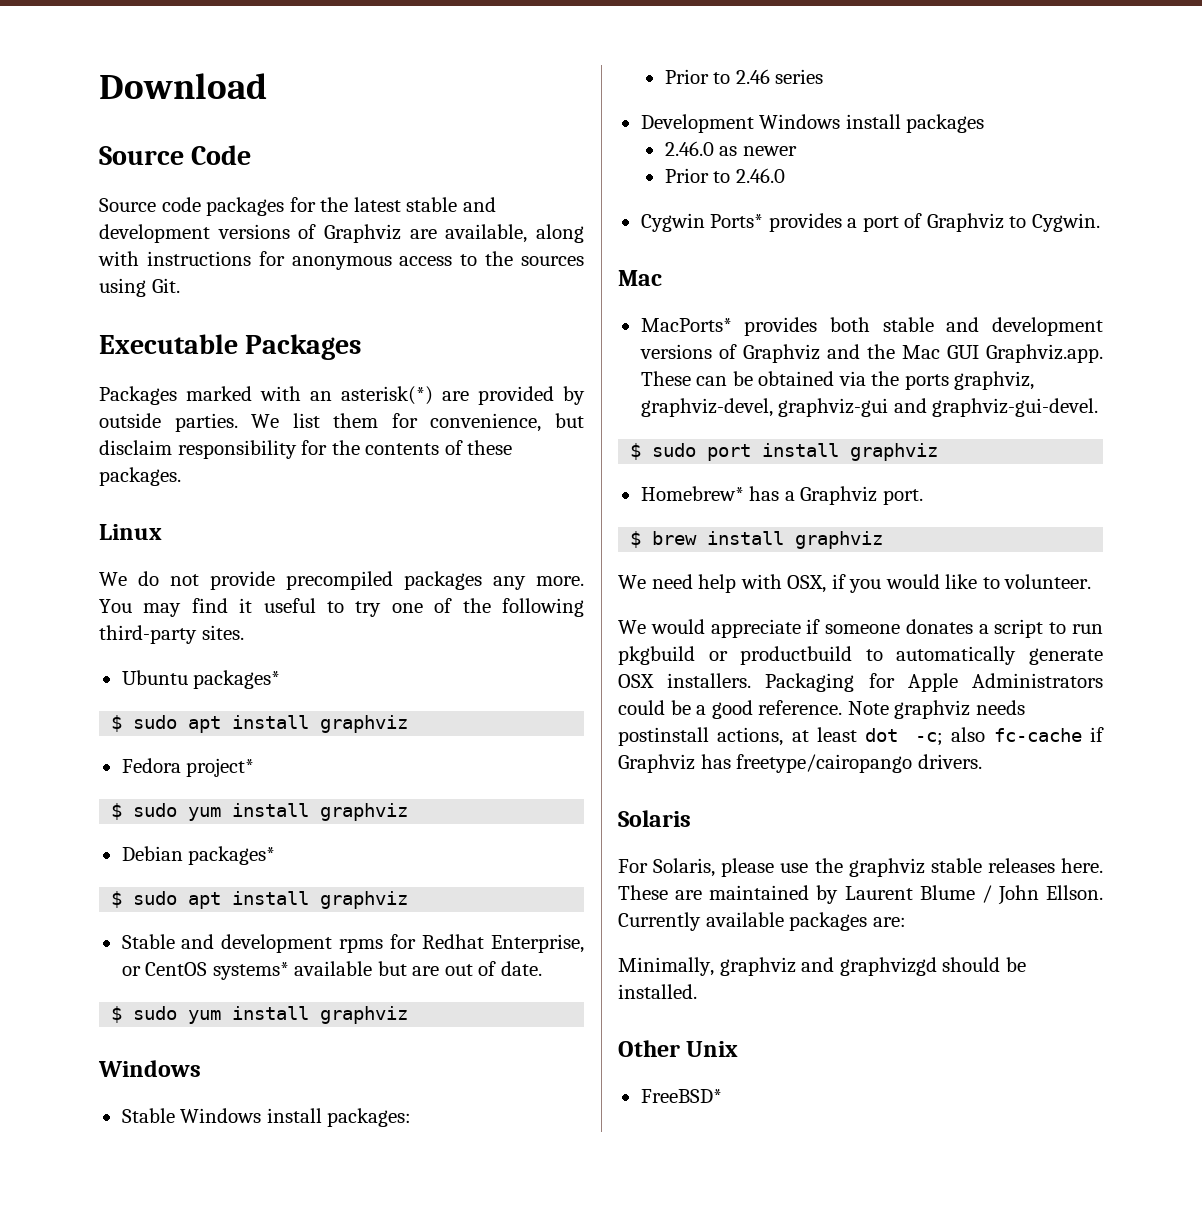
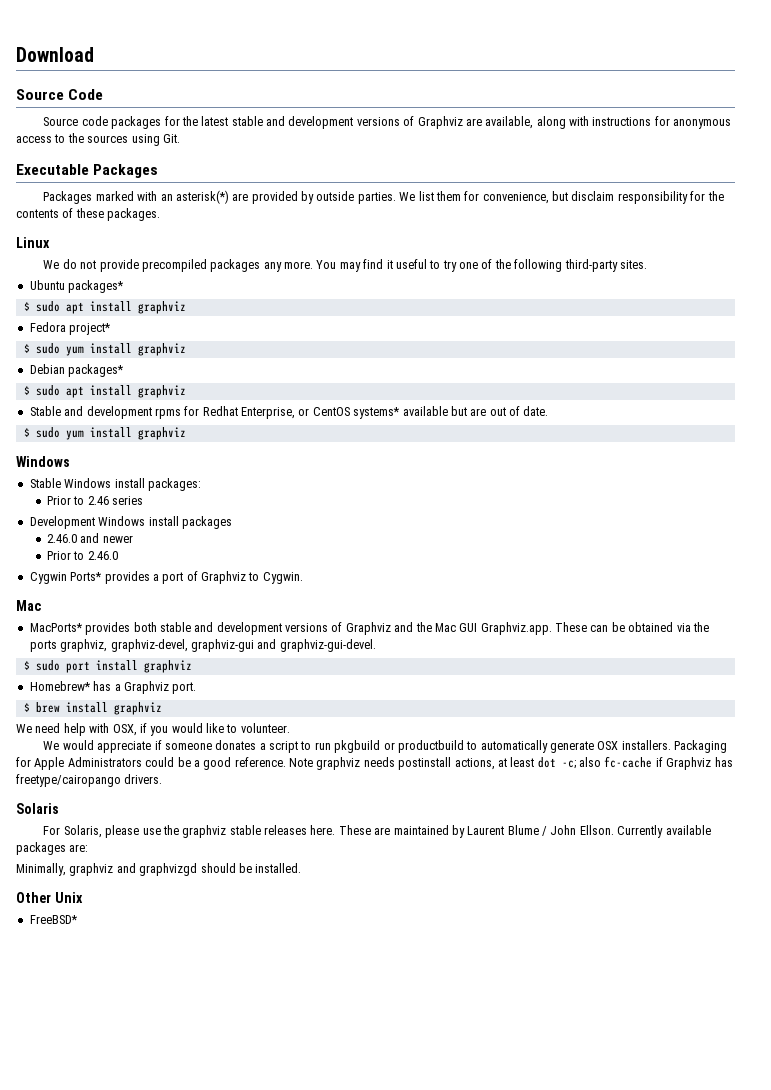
[719,146,738,156] as -> [80,533,100,543] and

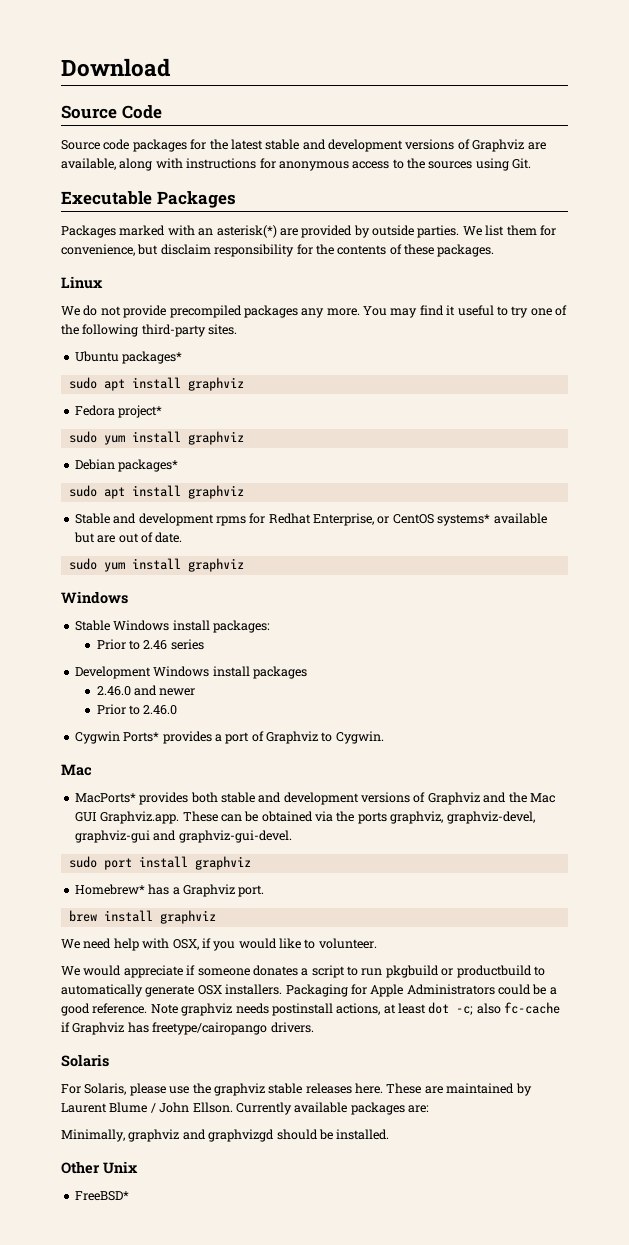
[23,302,30,311] $ -> (183, 357) none
[23,344,30,353] $ -> (163, 411) none
[23,386,30,395] $ -> (179, 465) none
[23,428,30,437] $ -> (183, 537) none
[23,661,30,670] $ -> (292, 836) none
[23,703,30,712] $ -> (265, 891) none

